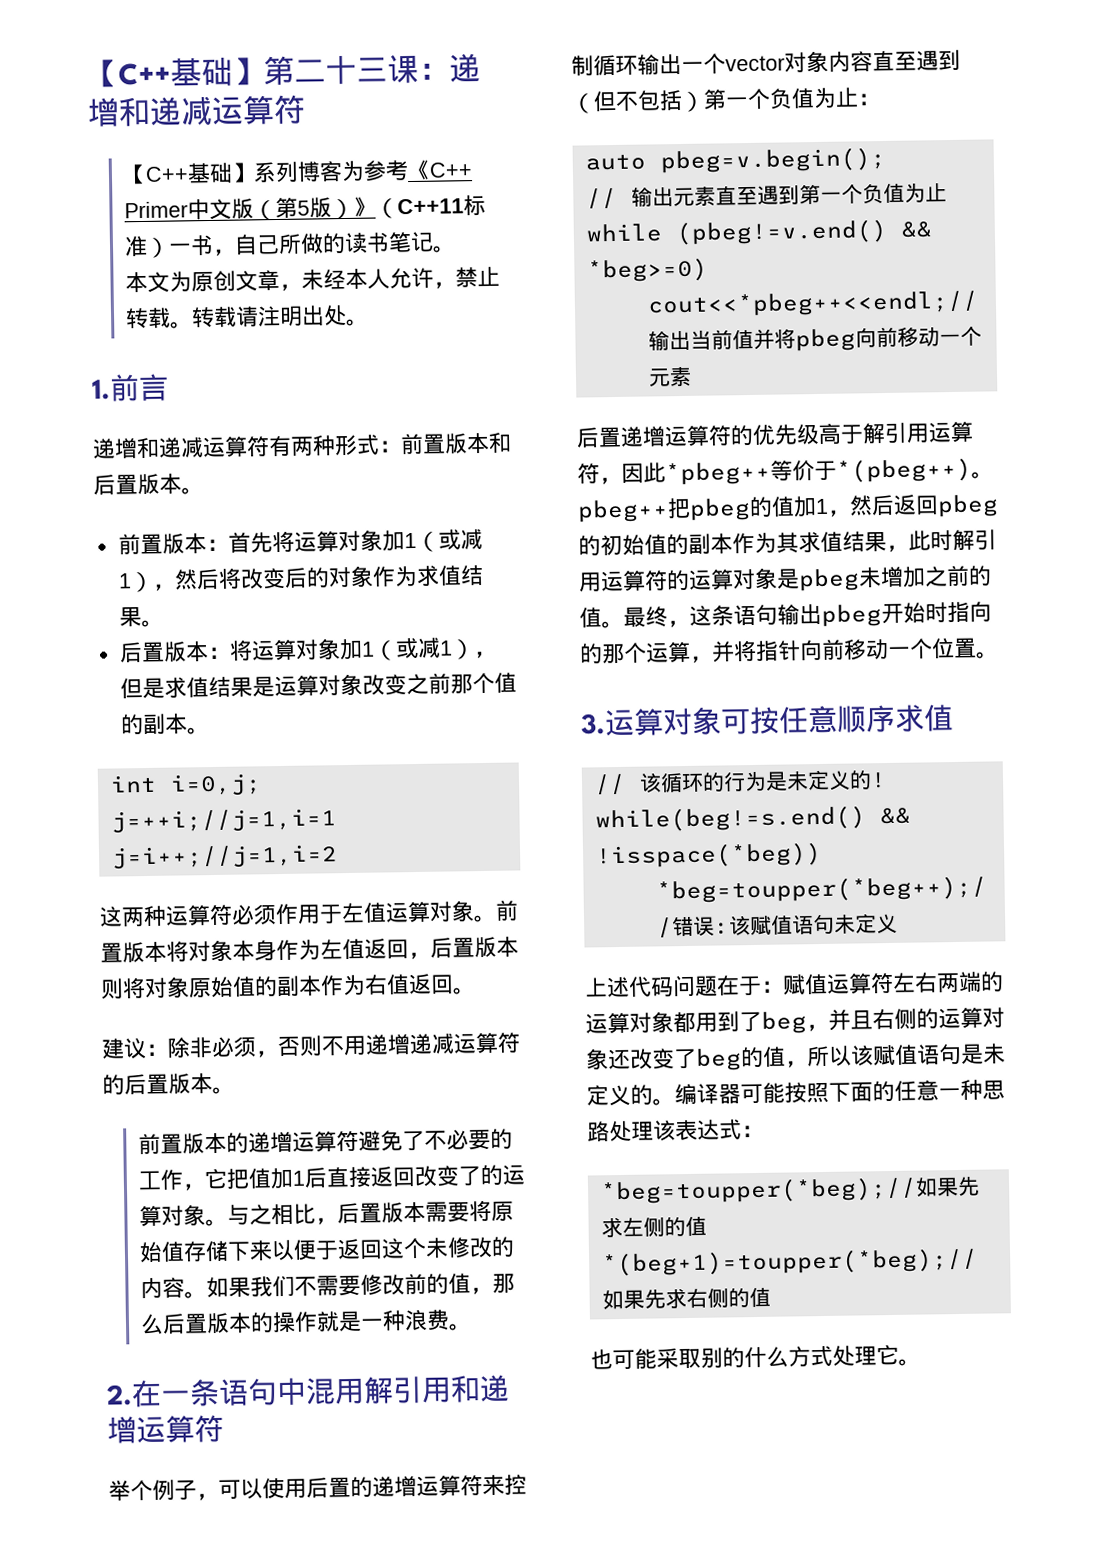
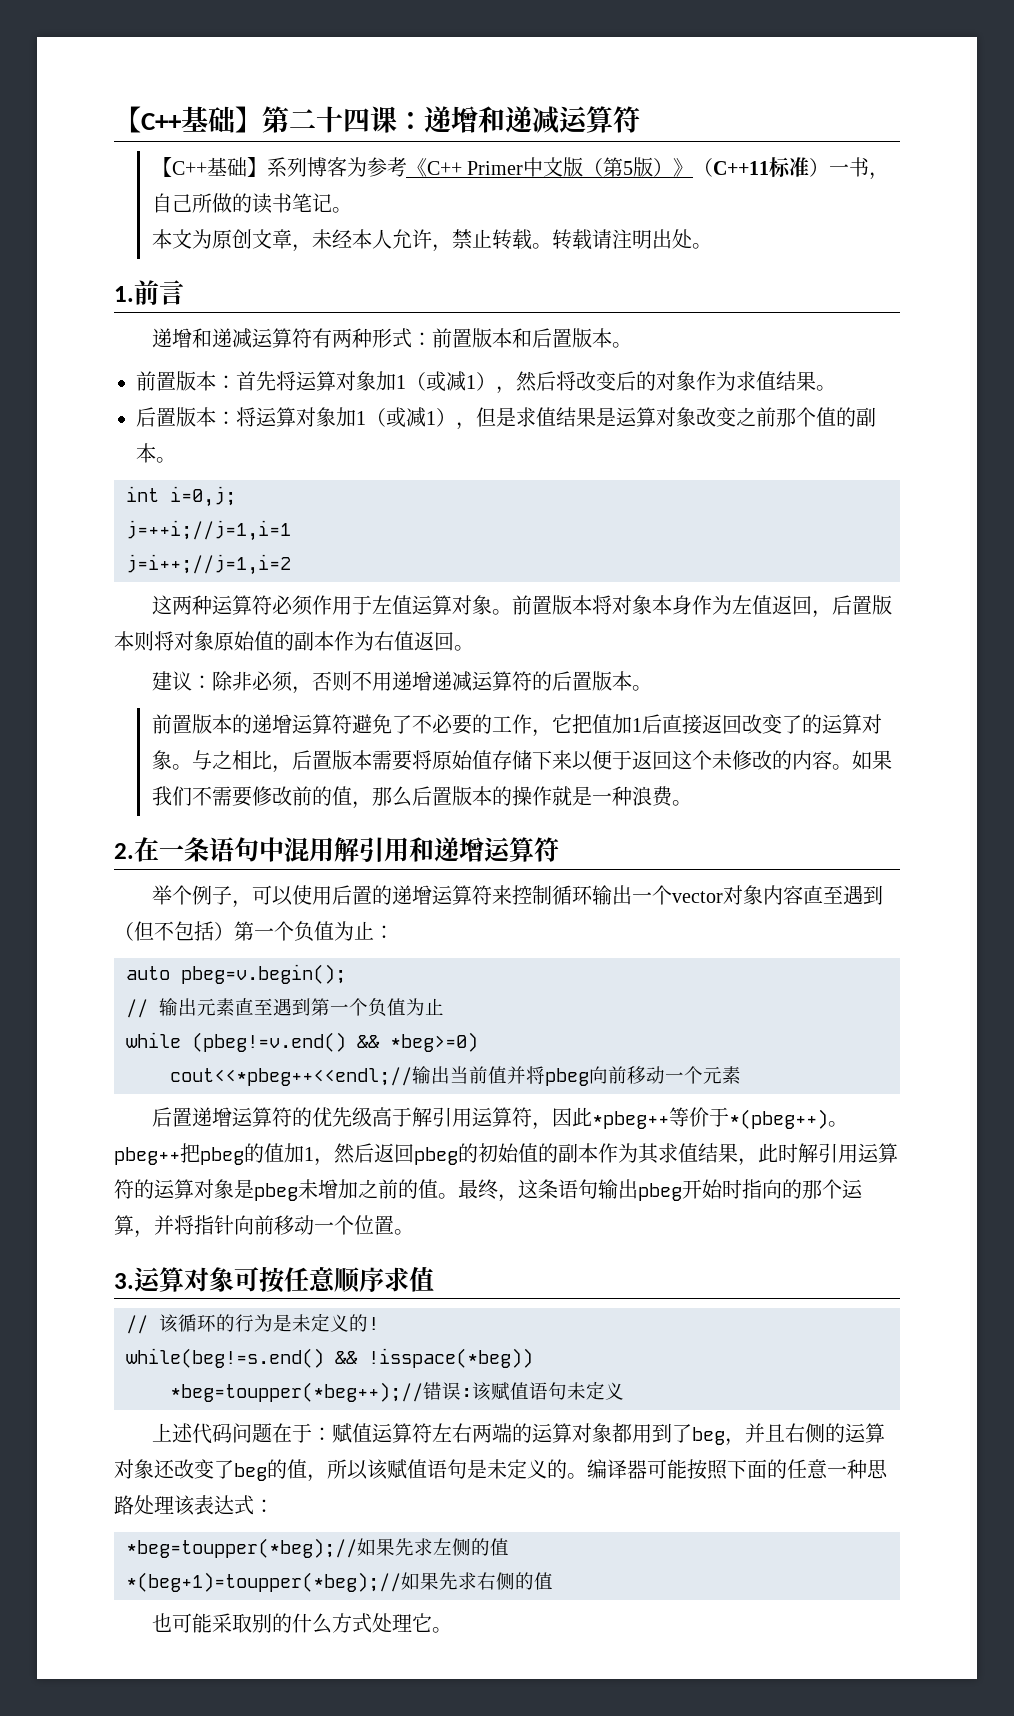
[356,57,388,82] 三 -> [343,108,370,132] 四

